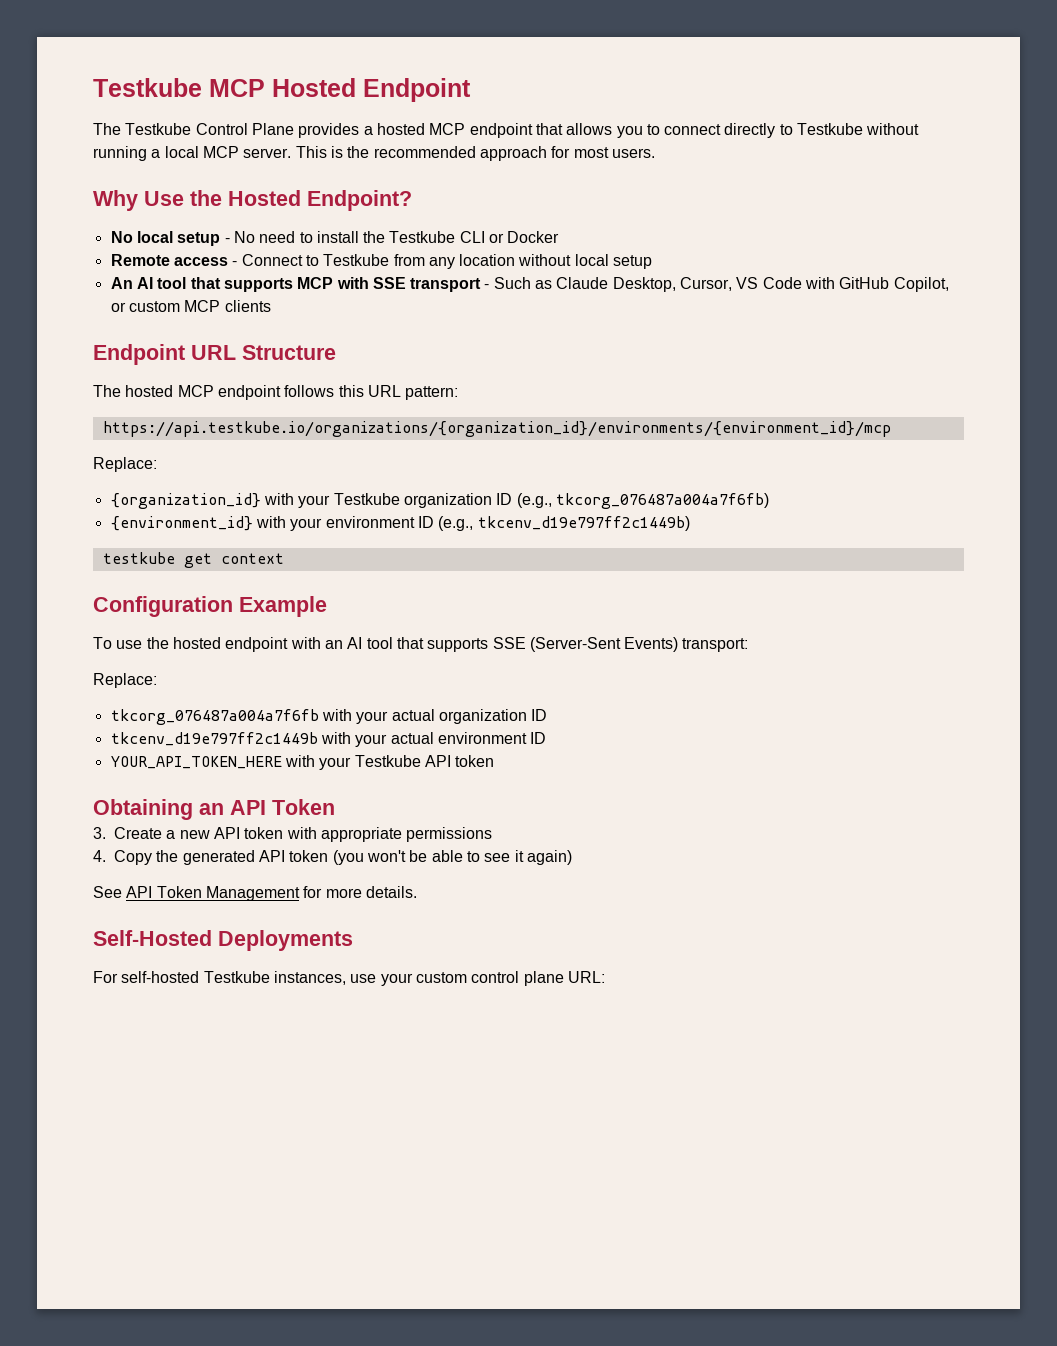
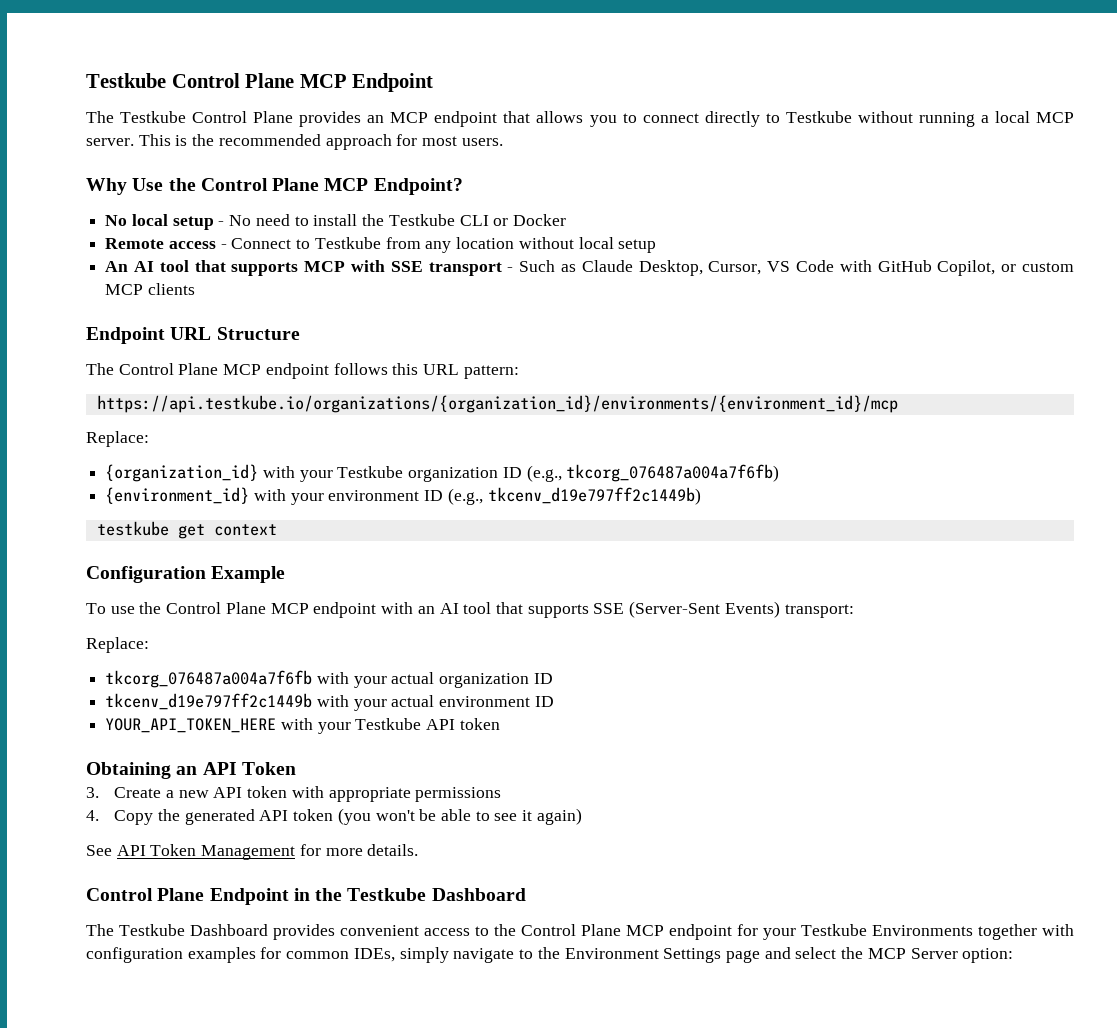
[93,78,356,97] Testkube MCP Hosted -> [86,73,347,88] Testkube Control Plane MCP
[363,123,425,135] a hosted -> [367,115,385,123] an
[228,190,301,206] Hosted -> [200,178,369,191] Control Plane MCP
[125,385,174,397] hosted -> [118,363,219,375] Control Plane
[172,637,221,649] hosted -> [166,602,309,614] Control Plane MCP
[93,930,353,951] [93,971,605,986] Self-Hosted Deployments // For self-hosted Testkube instances, use your custom control plane URL: -> [86,888,526,905] [86,924,1074,940] [86,947,1014,963] Control Plane Endpoint in the Testkube Dashboard // The Testkube Dashboard provides convenient access to the Control Plane MCP endpoint for your Testkube Environments together with configuration examples for common IDEs, simply navigate to the Environment Settings page and select the MCP Server option:

